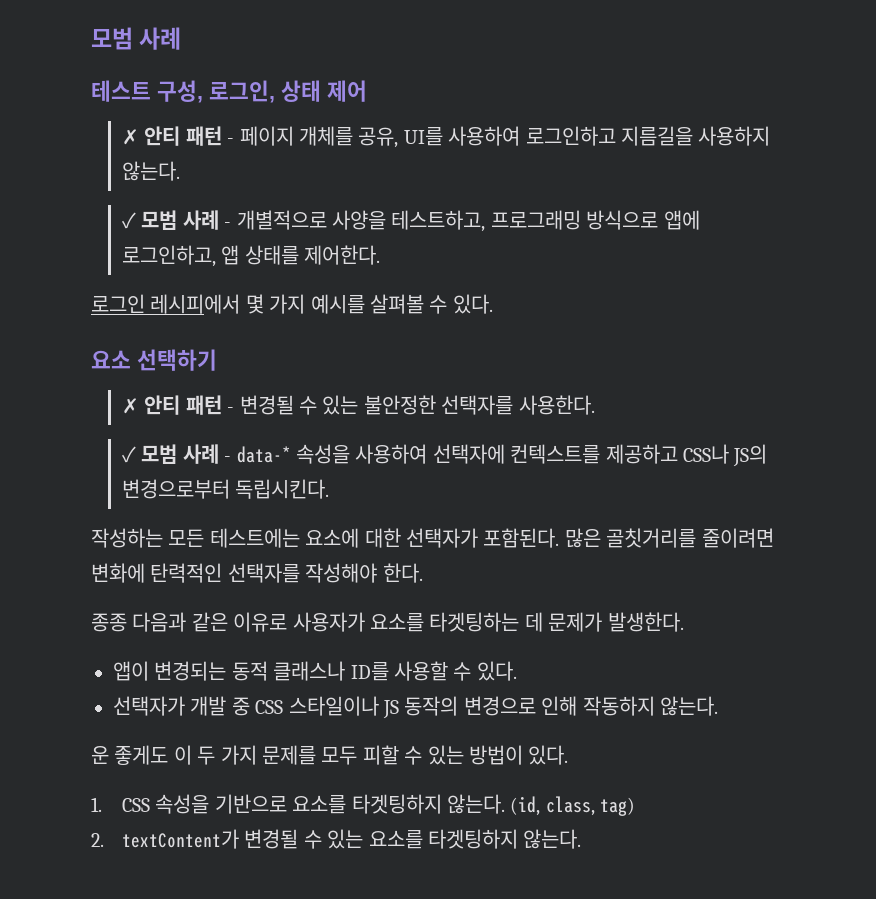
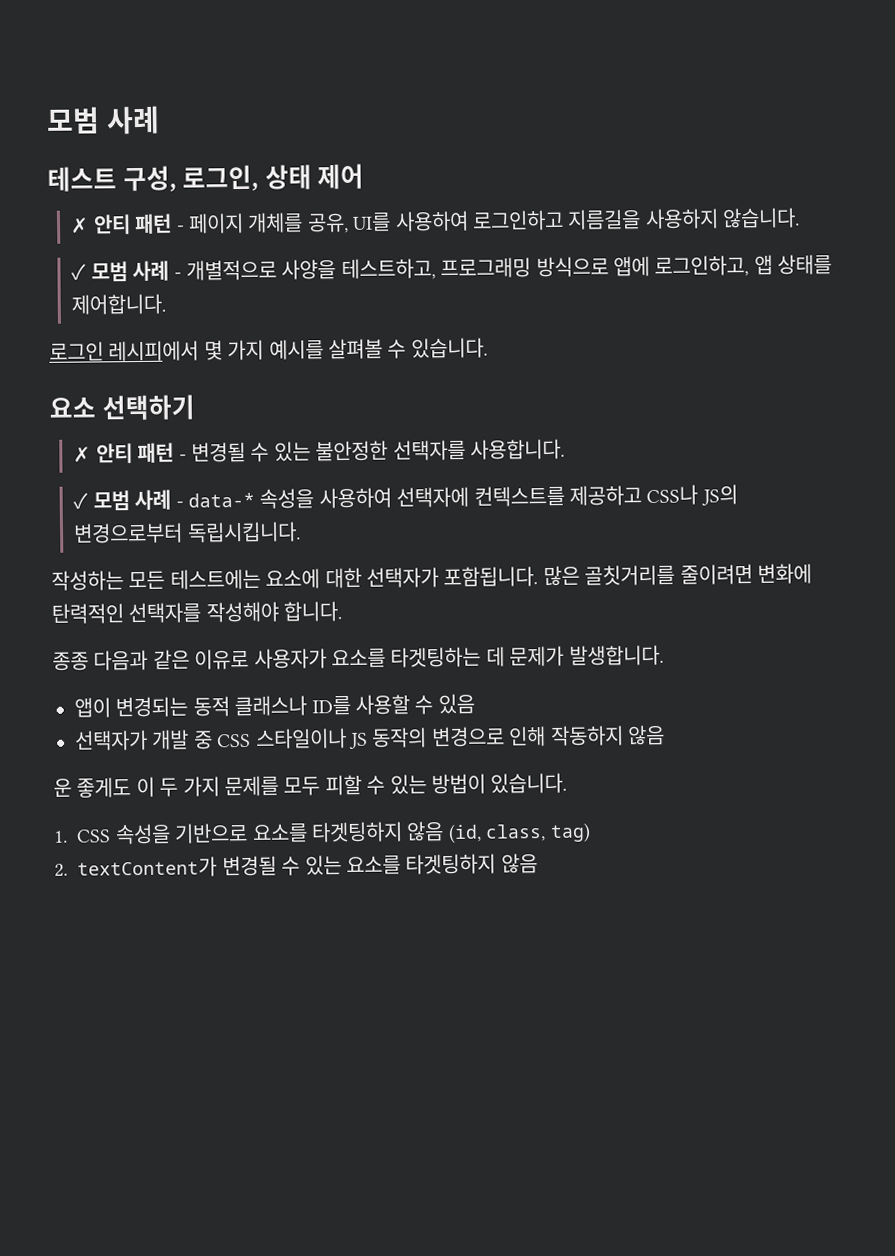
[122,161,181,181] 않는다. -> [722,207,801,229] 않습니다.
[304,245,381,265] 제어한다. -> [71,293,167,315] 제어합니다.
[452,294,493,314] 있다. -> [410,337,488,359] 있습니다.
[518,395,595,415] 사용한다. -> [469,438,565,460] 사용합니다.
[235,479,330,499] 독립시킨다. -> [186,521,301,543] 독립시킵니다.
[483,528,560,548] 포함된다. -> [443,566,539,588] 포함됩니다.
[382,563,423,583] 한다. -> [283,601,343,622] 합니다.
[607,612,684,632] 발생한다. -> [568,644,664,666] 발생합니다.
[476,661,517,681] 있다. -> [437,693,475,715] 있음
[659,696,718,716] 않는다. -> [626,724,665,746] 않음
[528,745,569,765] 있다. -> [490,772,568,794] 있습니다.
[447,794,506,814] 않는다. -> [406,821,445,842] 않음
[523,829,582,849] 않는다. -> [500,853,538,874] 않음

